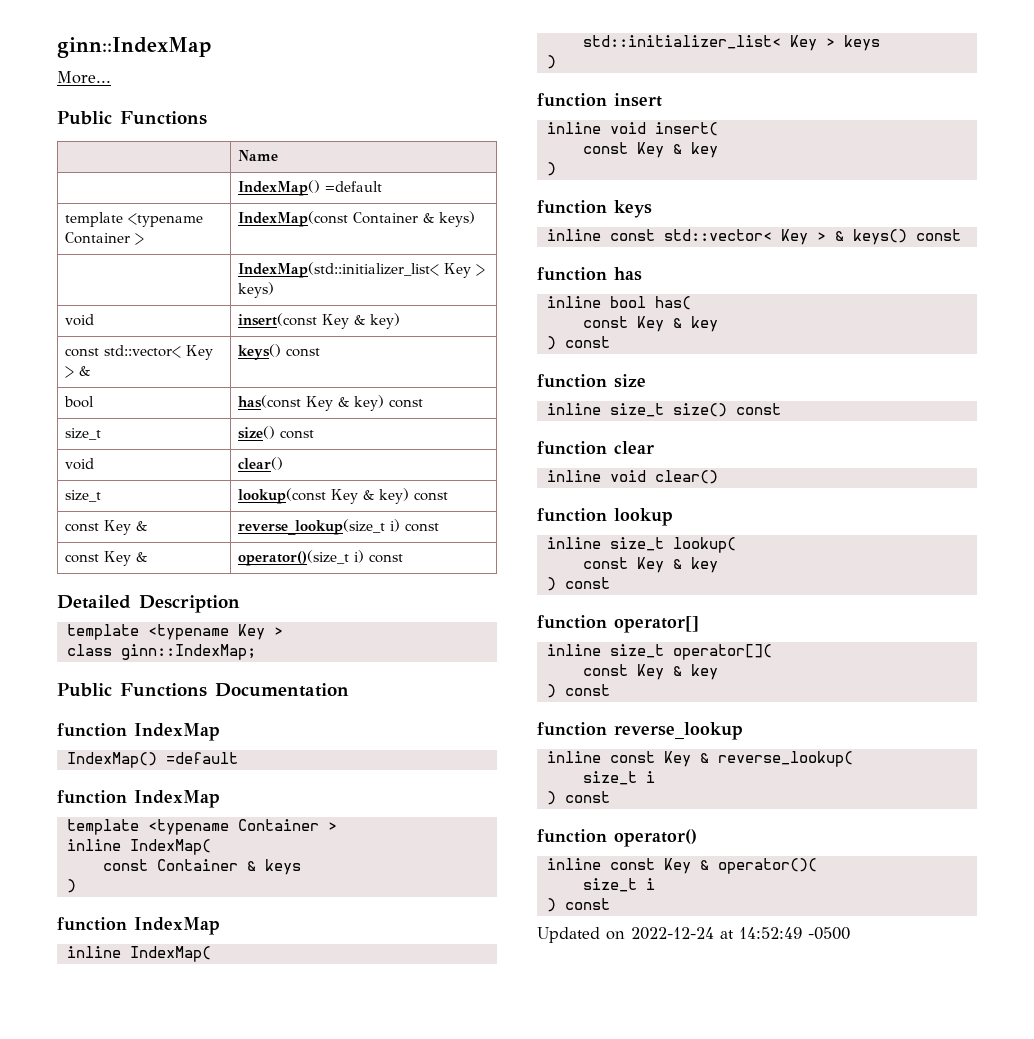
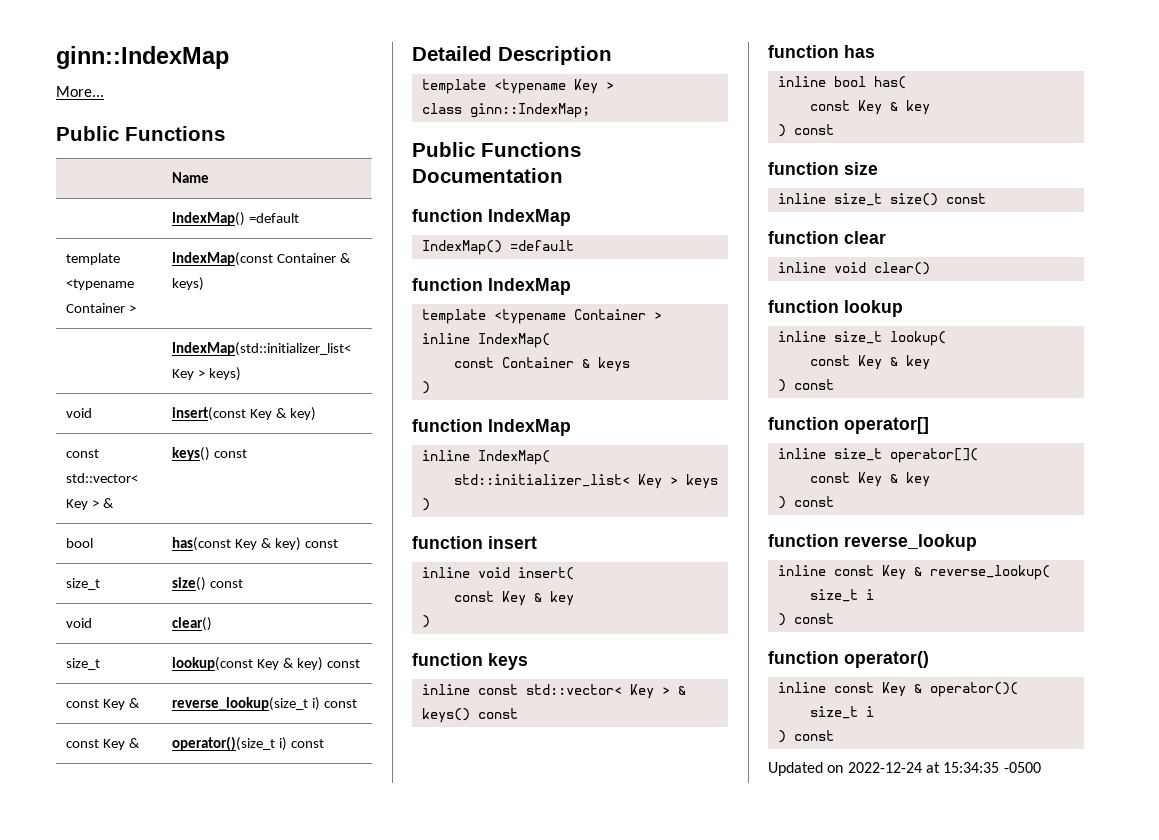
[739,927,802,939] 14:52:49 -> [943,762,1000,773] 15:34:35

